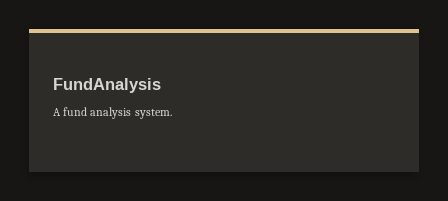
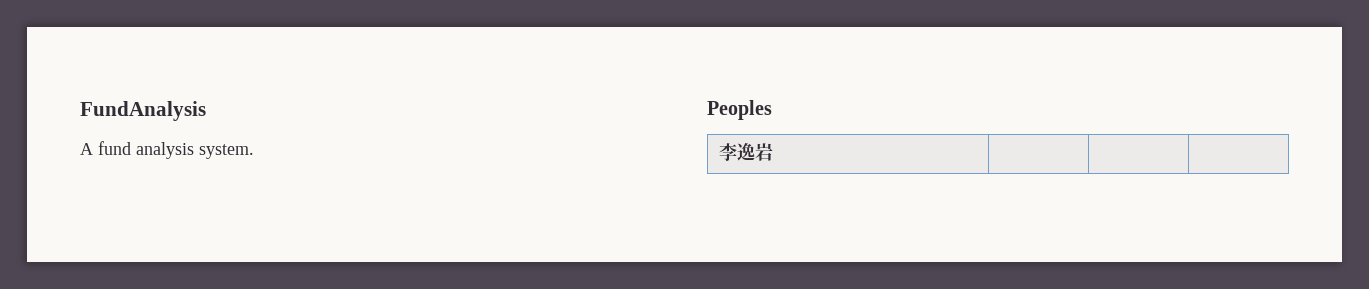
(172, 114) none -> [707,100,772,120] [718,143,773,161] // Peoples // 李逸岩 | | |

